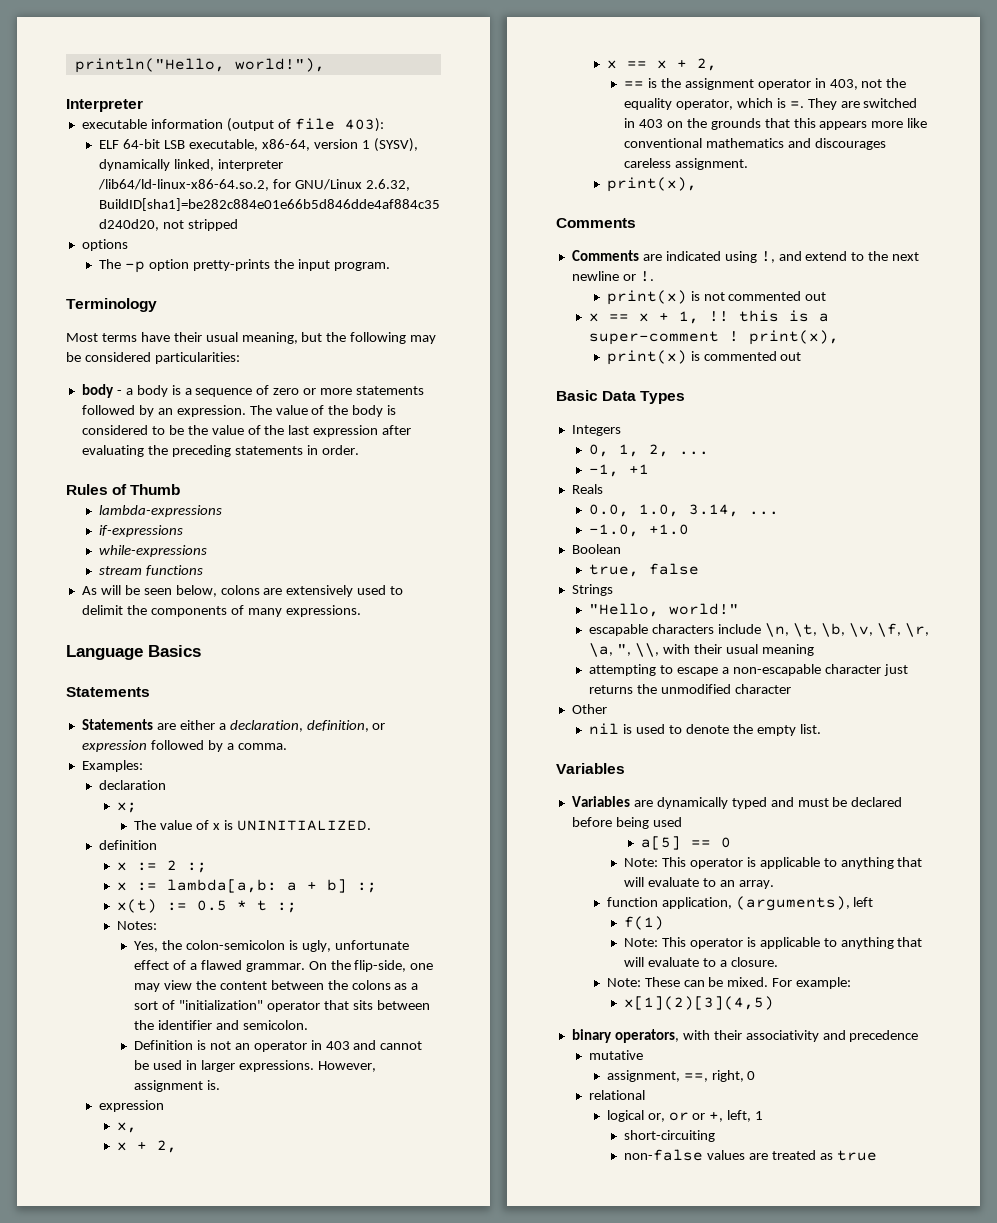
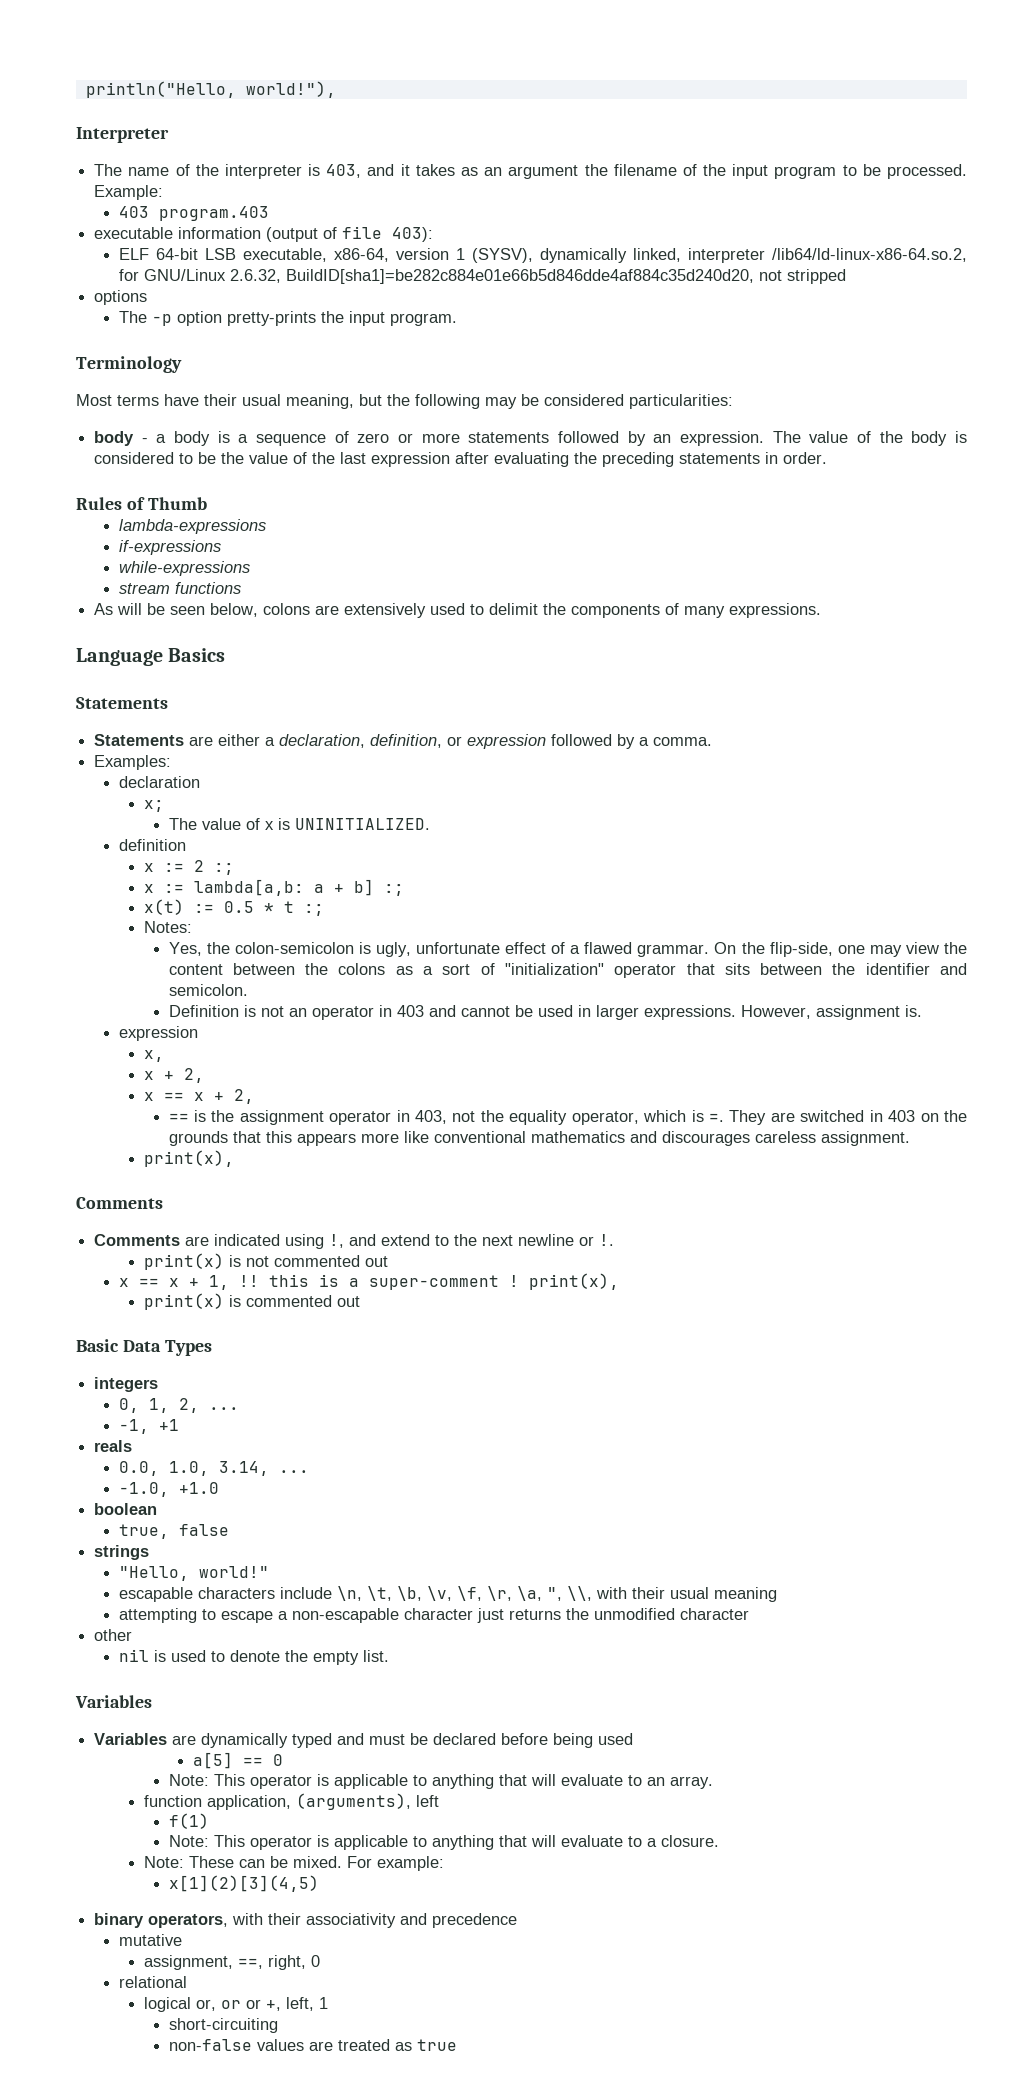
(143, 105) none -> [94,164,967,179] [94,185,164,200] [118,206,269,221] // The name of the interpreter is 403, and it takes as an argument the filename of the input program to be processed. Example: // 403 program.403
[571,425,621,436] Integers -> [94,1377,159,1392] integers
[571,484,603,494] Reals -> [94,1440,133,1452] reals
[571,544,621,554] Boolean -> [94,1503,158,1515] boolean
[571,584,613,596] Strings -> [94,1545,150,1560] strings
[571,704,607,714] Other -> [94,1629,133,1641] other

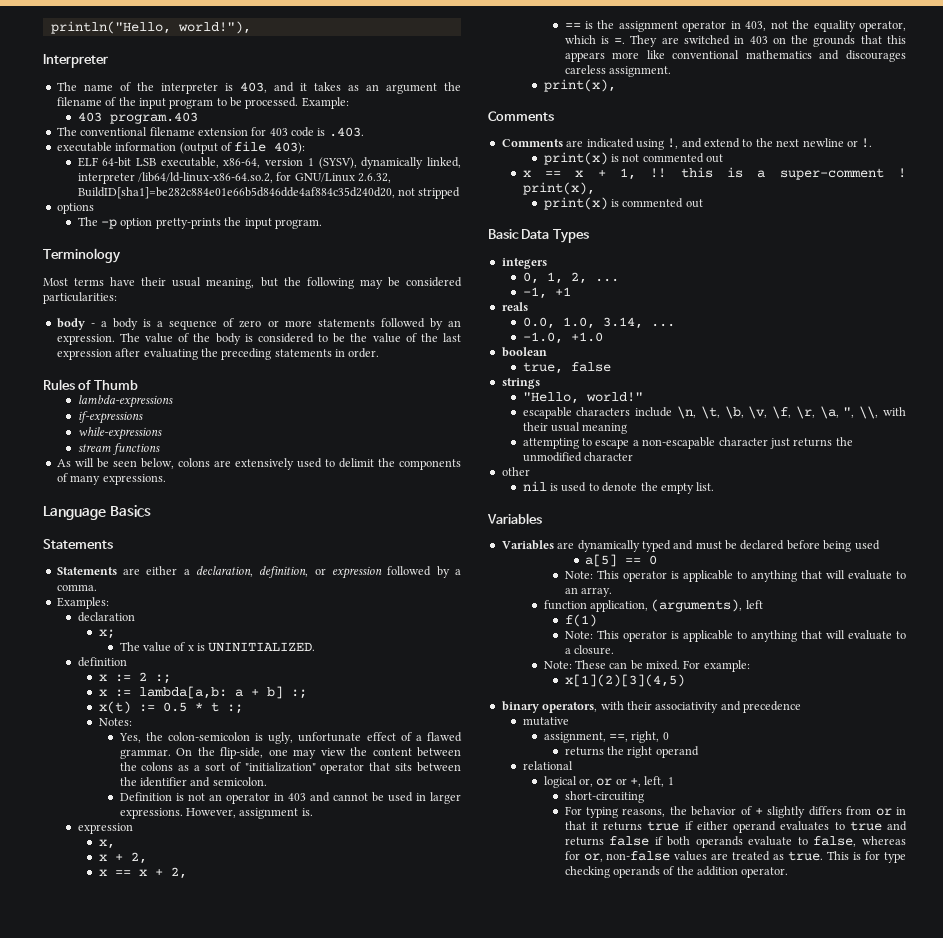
(269, 213) none -> [56,127,364,137] // The conventional filename extension for 403 code is .403.
(320, 1961) none -> [564,746,699,758] // returns the right operand
(278, 2025) none -> [564,806,906,818] [564,821,907,833] [564,836,906,848] [564,851,603,862] For typing reasons, the behavior of + slightly differs from or in that it returns true if either operand evaluates to true and returns false if both operands evaluate to false, whereas for or,
[416,2039,457,2051] true -> [788,851,906,863] [564,866,789,878] true. This is for type checking operands of the addition operator.

